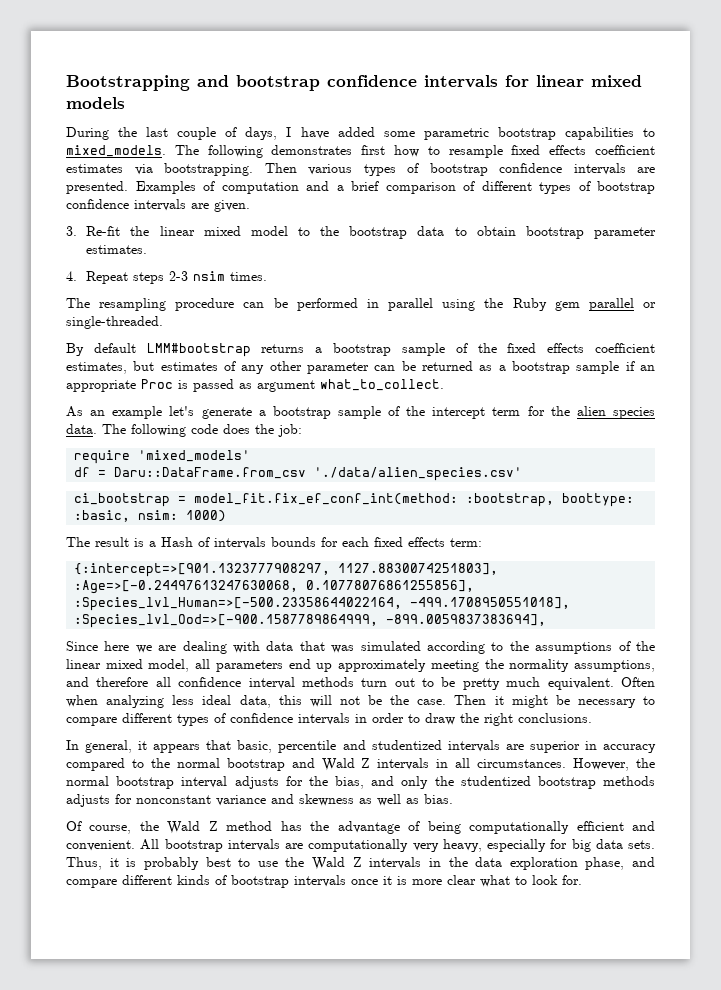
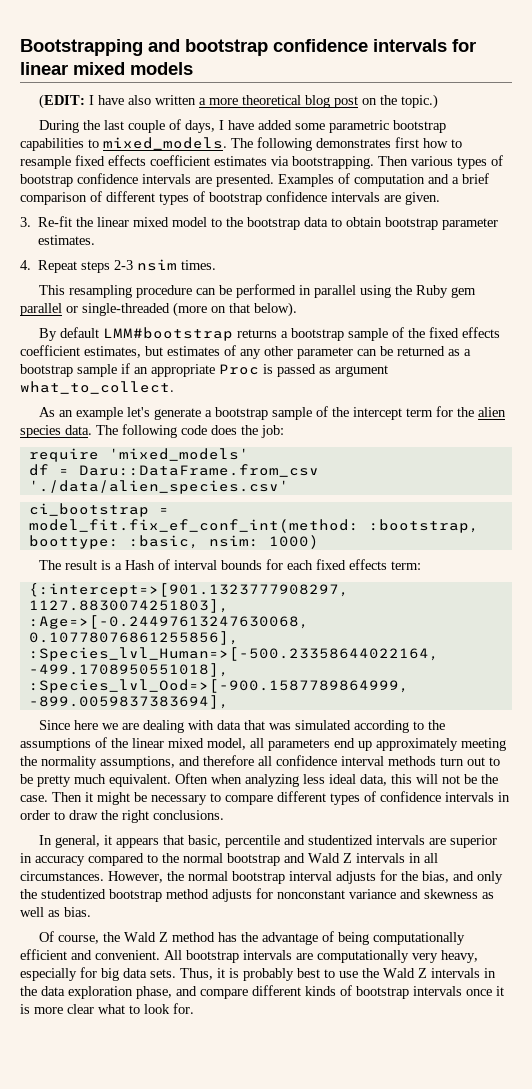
(125, 103) none -> [39,94,439,109] // (EDIT: I have also written a more theoretical blog post on the topic.)
[66,298,90,308] The -> [39,285,66,295] This
[66,316,163,329] single-threaded. -> [82,302,297,317] single-threaded (more on that below).
[214,537,266,549] intervals -> [174,560,218,570] interval
[603,776,655,786] methods -> [166,889,209,899] method

